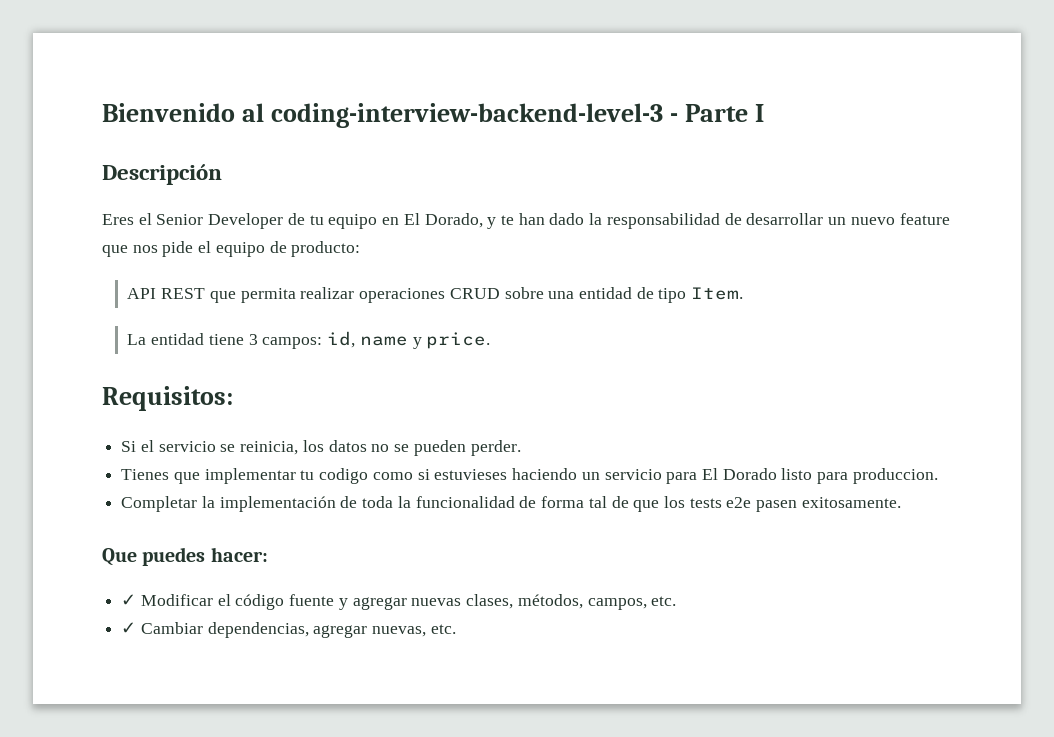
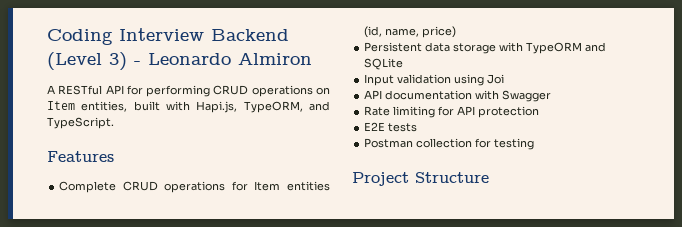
[102,103,765,128] [102,164,222,185] [102,213,950,229] [102,241,361,257] [127,287,744,303] [127,331,491,349] [102,386,233,411] [121,440,521,456] [121,468,938,484] [121,496,901,512] [102,547,268,566] [121,594,677,610] [121,622,456,638] Bienvenido al coding-interview-backend-level-3 - Parte I // Descripción // Eres el Senior Developer de tu equipo en El Dorado, y te han dado la responsabilidad de desarrollar un nuevo feature que nos pide el equipo de producto: // API REST que permita realizar operaciones CRUD sobre una entidad de tipo Item. // La entidad tiene 3 campos: id, name y price. // Requisitos: // Si el servicio se reinicia, los datos no se pueden perder. // Tienes que implementar tu codigo como si estuvieses haciendo un servicio para El Dorado listo para produccion. // Completar la implementación de toda la funcionalidad de forma tal de que los tests e2e pasen exitosamente. // Que puedes hacer: // ✓ Modificar el código fuente y agregar nuevas clases, métodos, campos, etc. // ✓ Cambiar dependencias, agregar nuevas, etc. -> [47,28,289,45] [47,52,312,71] [47,85,330,97] [47,101,330,113] [47,117,114,129] [47,151,114,162] [59,181,330,193] [364,26,457,38] [364,42,607,54] [364,58,404,70] [364,74,505,86] [364,90,552,102] [364,106,540,118] [364,122,418,132] [364,138,535,150] [352,172,489,186] Coding Interview Backend (Level 3) - Leonardo Almiron // A RESTful API for performing CRUD operations on Item entities, built with Hapi.js, TypeORM, and TypeScript. // Features // Complete CRUD operations for Item entities (id, name, price) // Persistent data storage with TypeORM and SQLite // Input validation using Joi // API documentation with Swagger // Rate limiting for API protection // E2E tests // Postman collection for testing // Project Structure

